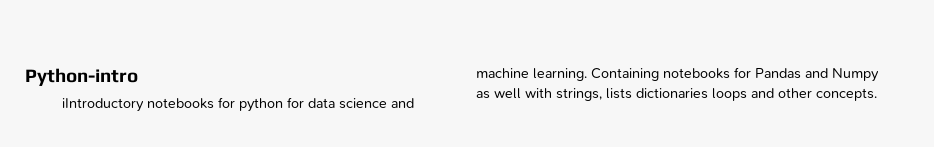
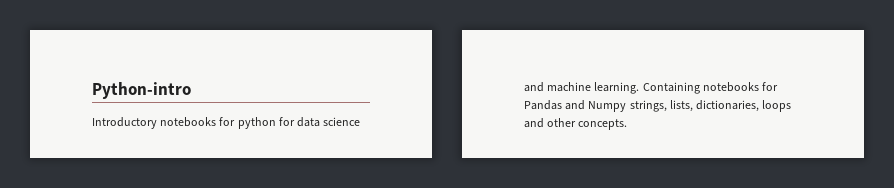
[61,98,144,112] iIntroductory -> [92,117,157,129] Introductory
[476,88,708,101] as well with strings, lists dictionaries -> [629,100,760,112] strings, lists, dictionaries,

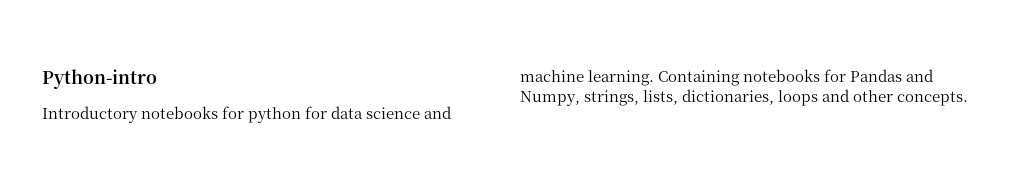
[588,101,627,112] Numpy -> [520,91,580,106] Numpy,

